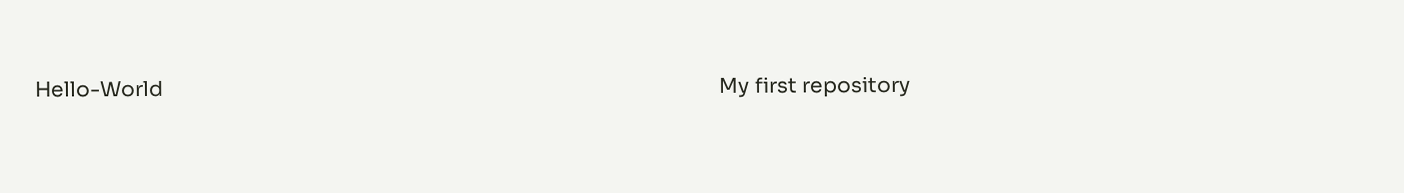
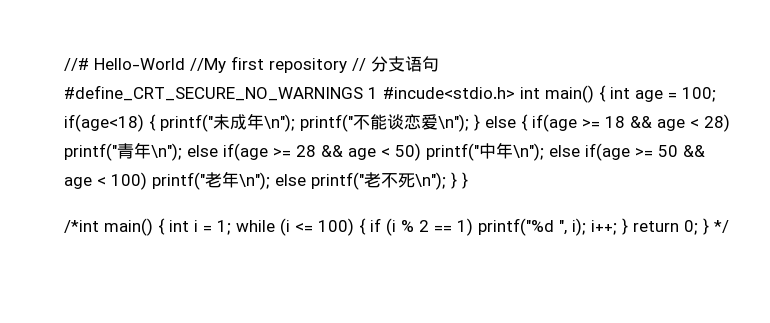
(34, 89) none -> [64,58,89,71] //#
[718,77,750,98] // My -> [190,58,226,73] //My
(912, 86) none -> [352,56,439,72] [64,85,716,103] [64,113,730,132] [64,142,705,161] [64,171,468,190] [64,218,729,236] // 分支语句#define_CRT_SECURE_NO_WARNINGS 1 #incude<stdio.h> int main() { int age = 100; if(age<18) { printf("未成年\n"); printf("不能谈恋爱\n"); } else { if(age >= 18 && age < 28) printf("青年\n"); else if(age >= 28 && age < 50) printf("中年\n"); else if(age >= 50 && age < 100) printf("老年\n"); else printf("老不死\n"); } } // /*int main() { int i = 1; while (i <= 100) { if (i % 2 == 1) printf("%d ", i); i++; } return 0; } */

